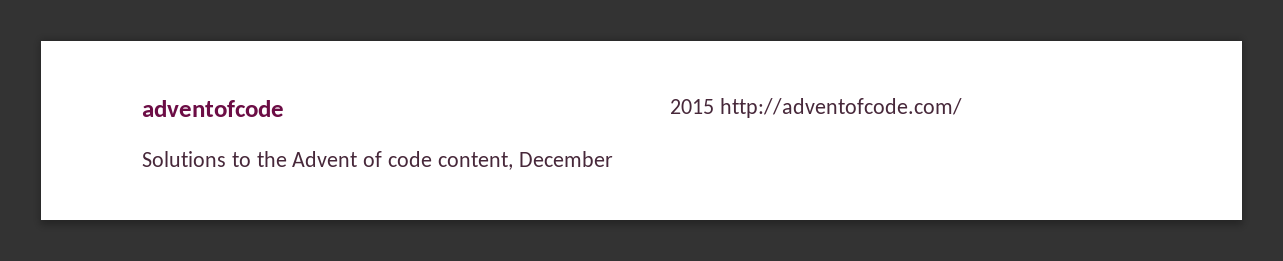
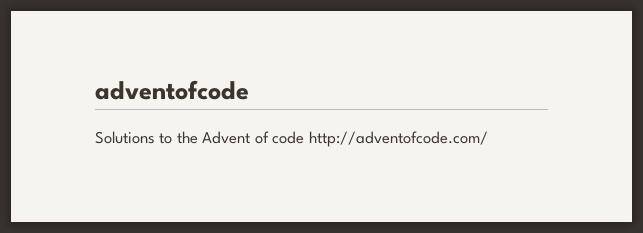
[437,151,613,170] [670,99,714,114] content, December 2015 -> (305, 137) none

